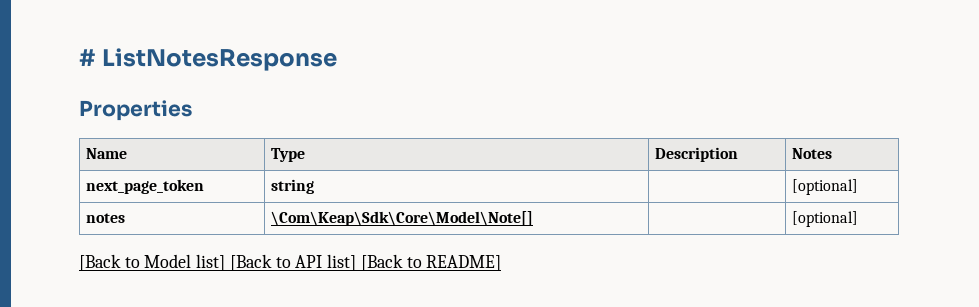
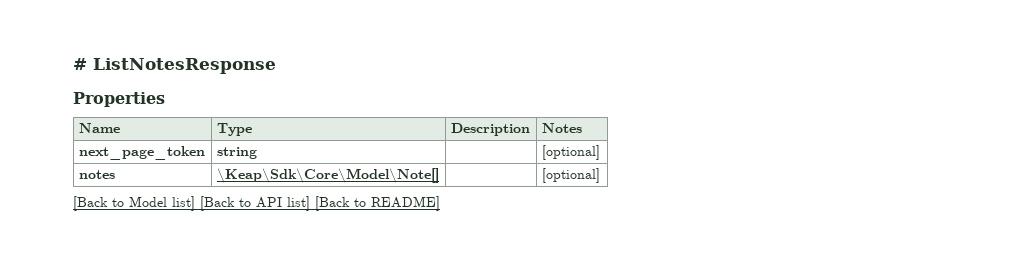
[271,211,534,226] \Com\Keap\Sdk\Core\Model\Note[] -> [216,168,439,183] \Keap\Sdk\Core\Model\Note[]

